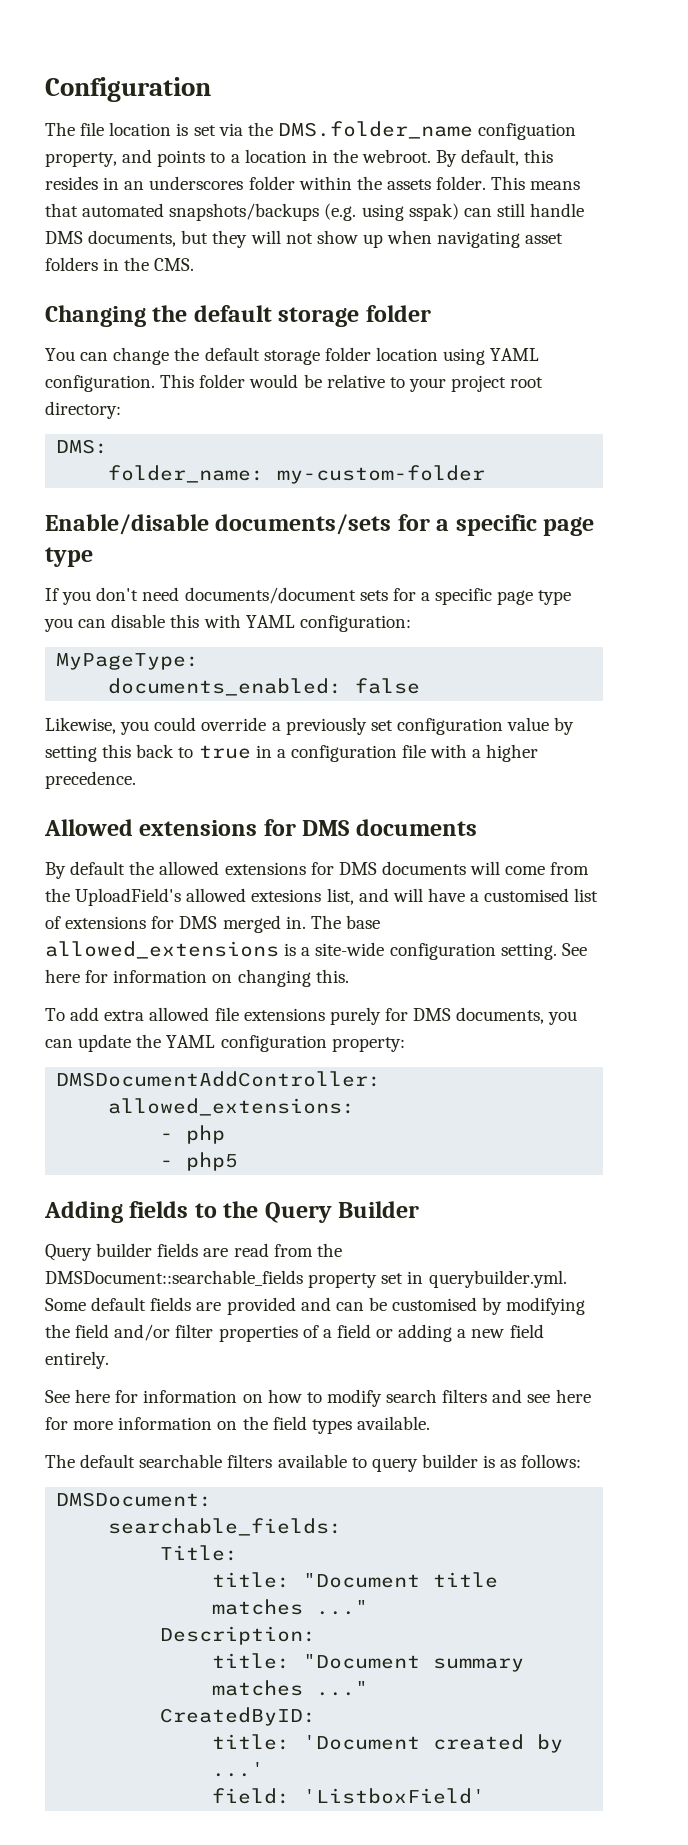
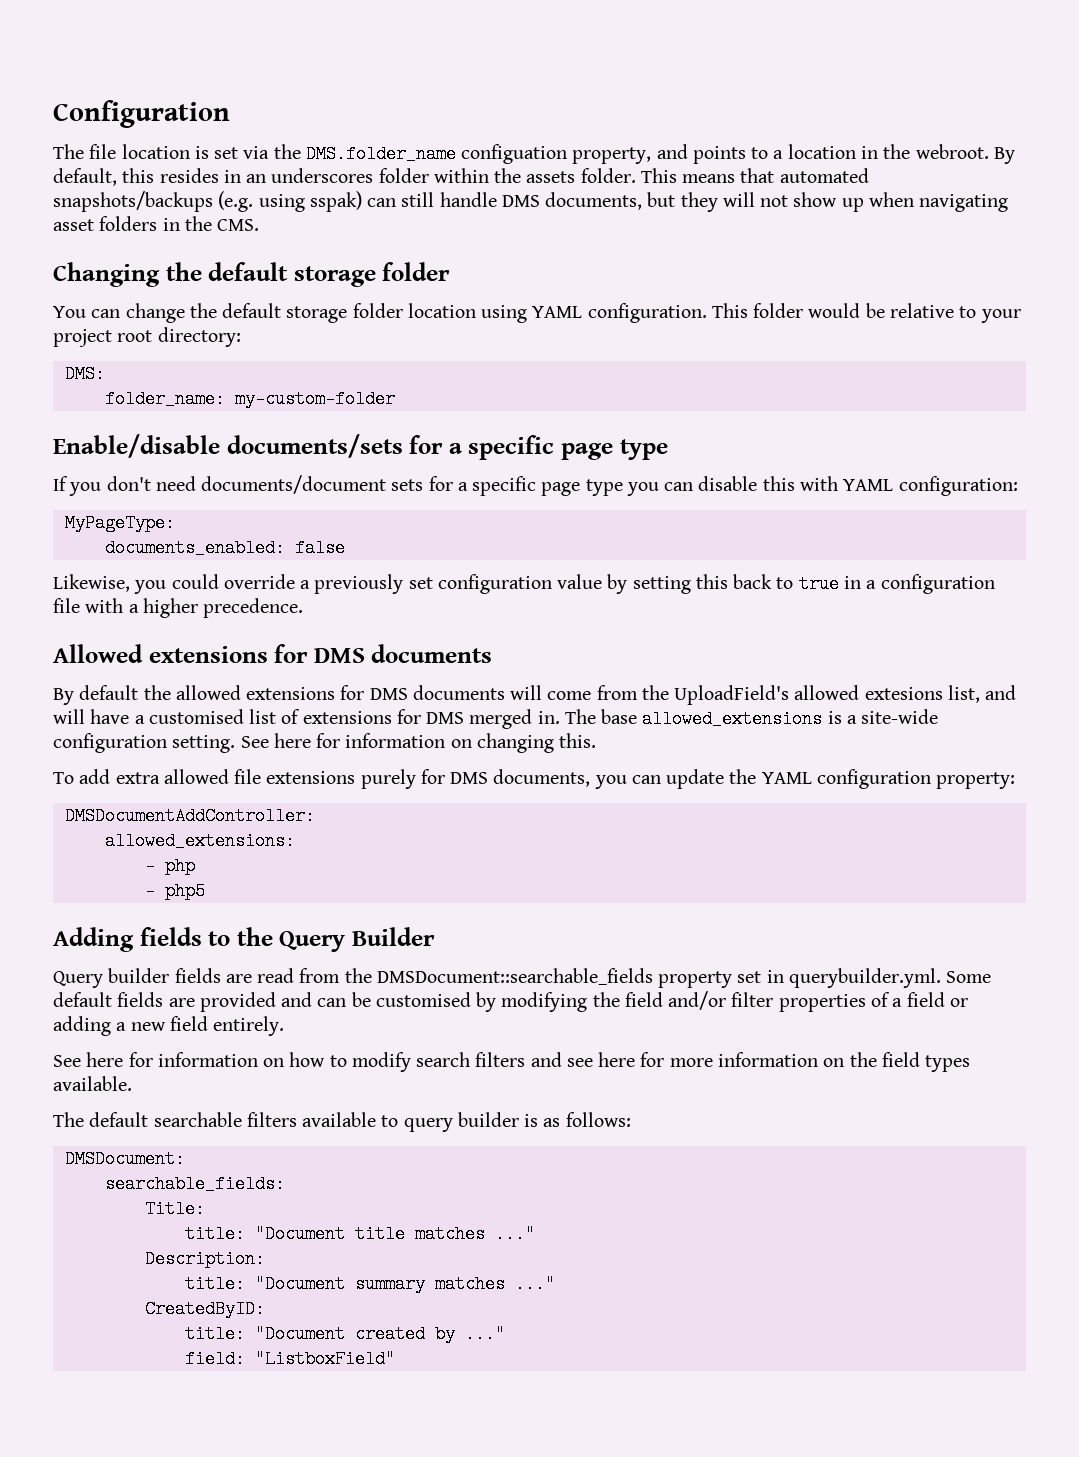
[303,1735,421,1750] 'Document -> [254,1325,345,1343] "Document
[212,1762,265,1777] ...' -> [464,1325,505,1343] ..."
[303,1788,486,1804] 'ListboxField' -> [254,1350,395,1368] "ListboxField"

